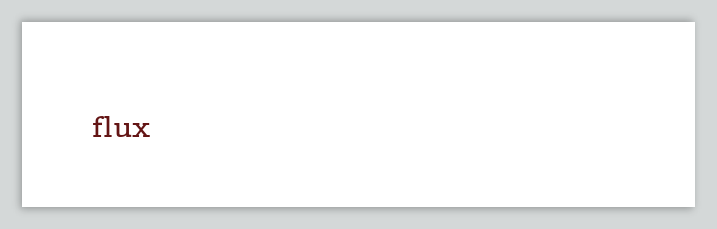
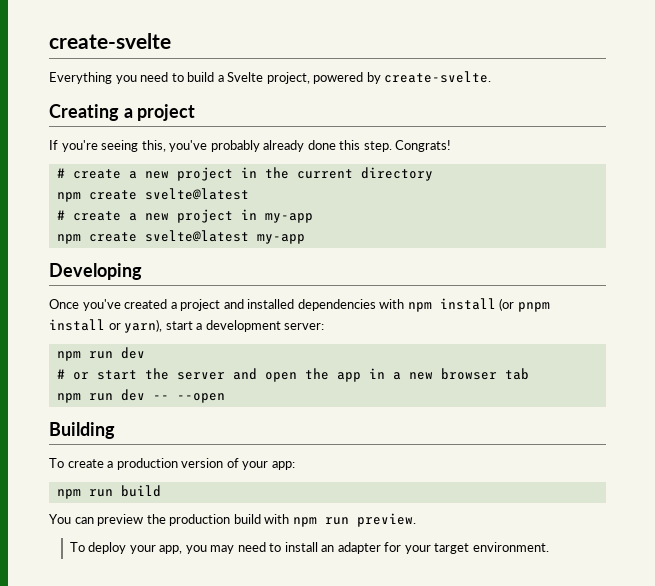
[92,116,150,137] flux -> [49,33,171,49] [49,71,492,84] [49,104,196,121] [49,140,452,152] [56,167,433,181] [56,188,249,202] [56,209,313,223] [56,230,305,244] [49,263,142,280] [49,298,550,312] [49,319,325,333] [56,347,145,361] [56,368,529,382] [56,389,225,403] [49,422,115,439] [49,458,295,470] [56,485,161,499] [49,513,416,527] [69,542,549,554] create-svelte // Everything you need to build a Svelte project, powered by create-svelte. // Creating a project // If you're seeing this, you've probably already done this step. Congrats! // # create a new project in the current directory // npm create svelte@latest // # create a new project in my-app // npm create svelte@latest my-app // Developing // Once you've created a project and installed dependencies with npm install (or pnpm install or yarn), start a development server: // npm run dev // # or start the server and open the app in a new browser tab // npm run dev -- --open // Building // To create a production version of your app: // npm run build // You can preview the production build with npm run preview. // To deploy your app, you may need to install an adapter for your target environment.

